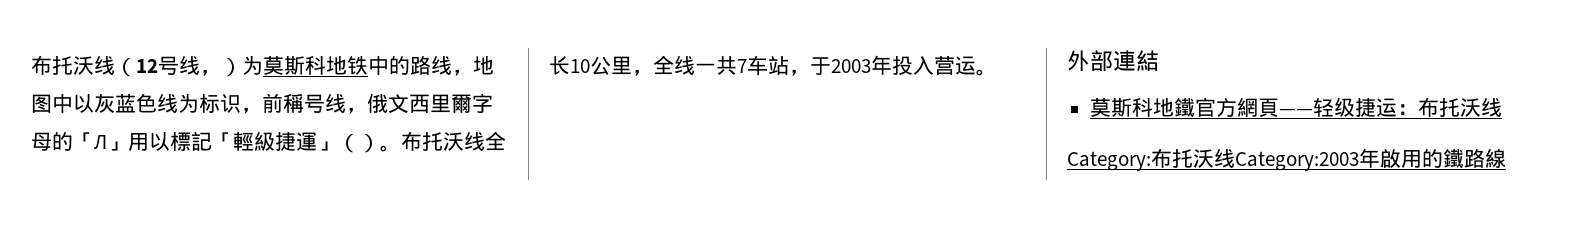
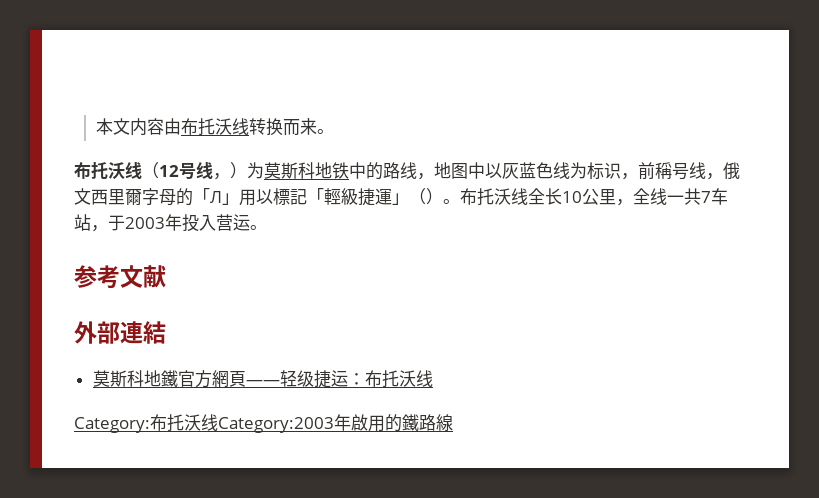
(31, 65) none -> [95,118,334,136] 本文内容由布托沃线转换而来。 //
(997, 72) none -> [74,265,166,289] // 参考文献

